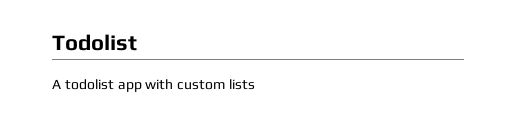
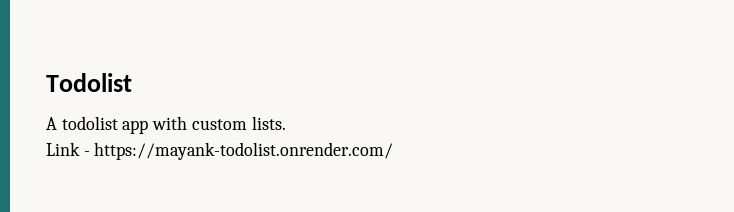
[228,79,255,90] lists -> [251,116,286,130] [46,142,394,160] lists. // Link - https://mayank-todolist.onrender.com/

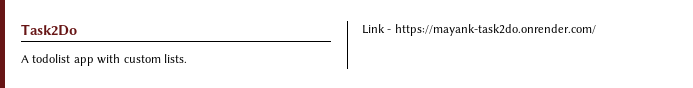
[46,73,132,92] Todolist -> [21,24,77,36] Task2Do
[94,142,394,160] https://mayank-todolist.onrender.com/ -> [394,24,596,36] https://mayank-task2do.onrender.com/

